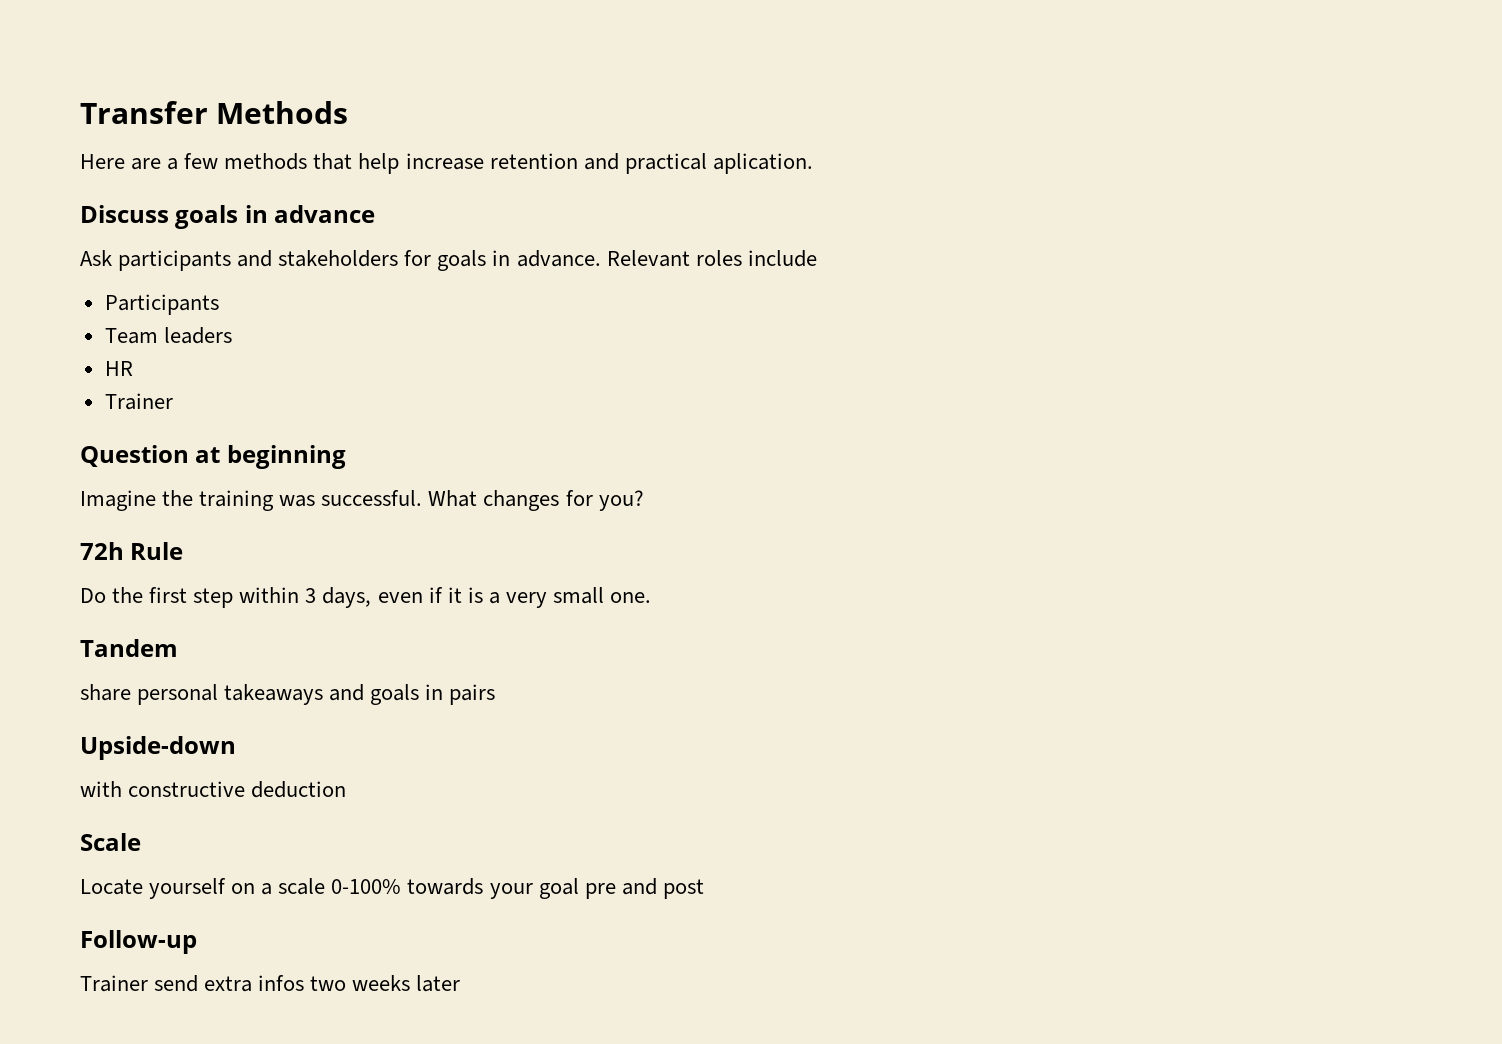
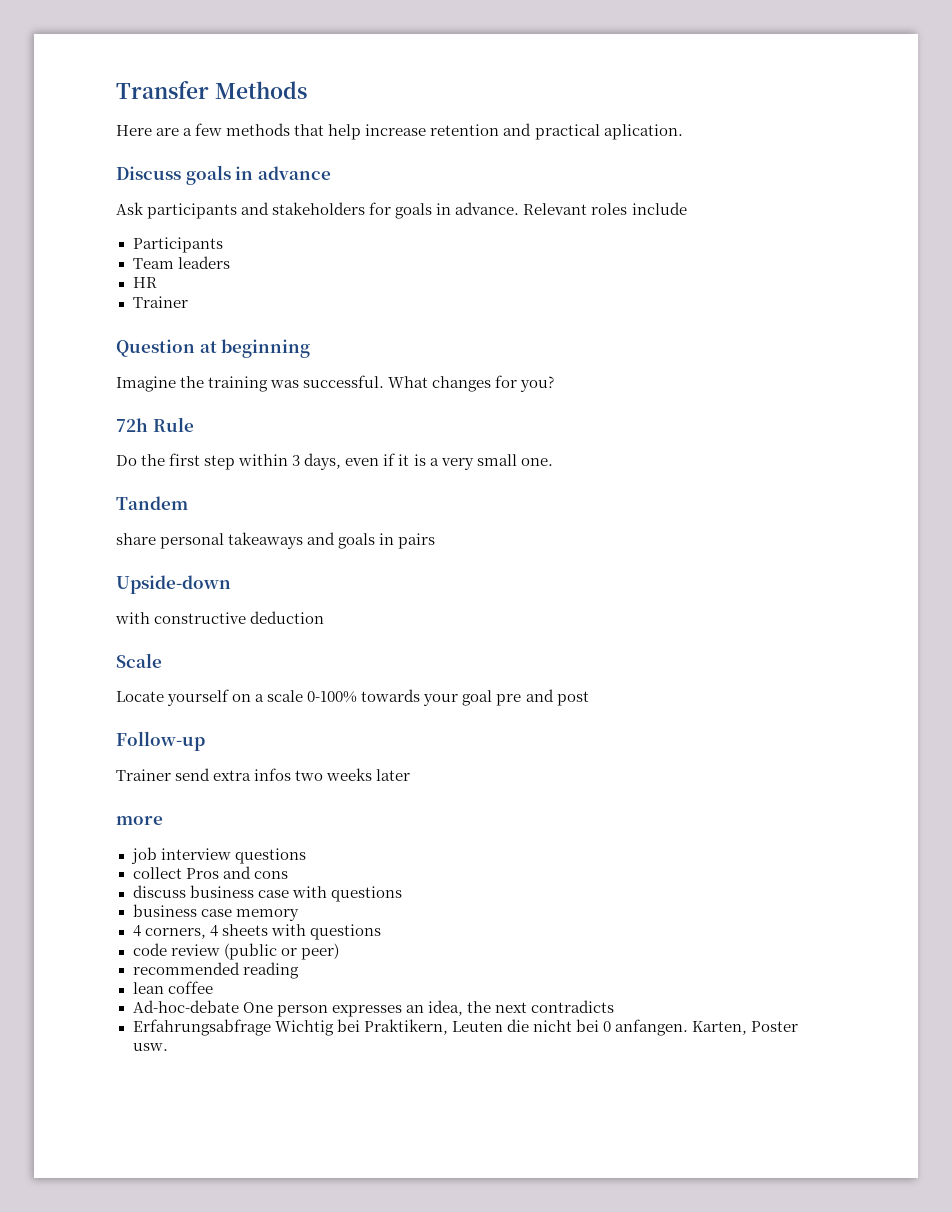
(461, 983) none -> [116,816,163,825] [130,847,306,864] [132,866,288,879] [132,885,402,902] [132,904,299,921] [132,924,381,940] [132,943,339,960] [132,962,299,979] [132,981,213,994] [132,1000,614,1017] [132,1019,799,1036] [132,1043,168,1051] // more // job interview questions // collect Pros and cons // discuss business case with questions // business case memory // 4 corners, 4 sheets with questions // code review (public or peer) // recommended reading // lean coffee // Ad-hoc-debate One person expresses an idea, the next contradicts // Erfahrungsabfrage Wichtig bei Praktikern, Leuten die nicht bei 0 anfangen. Karten, Poster usw.

